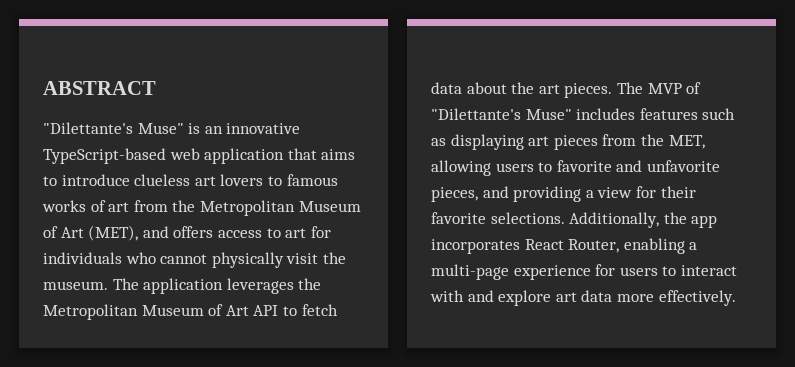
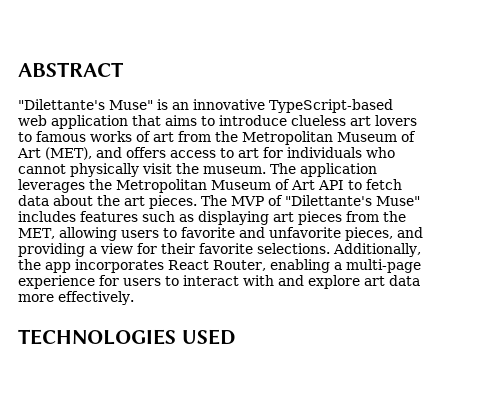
(736, 298) none -> [18,329,236,345] // TECHNOLOGIES USED

